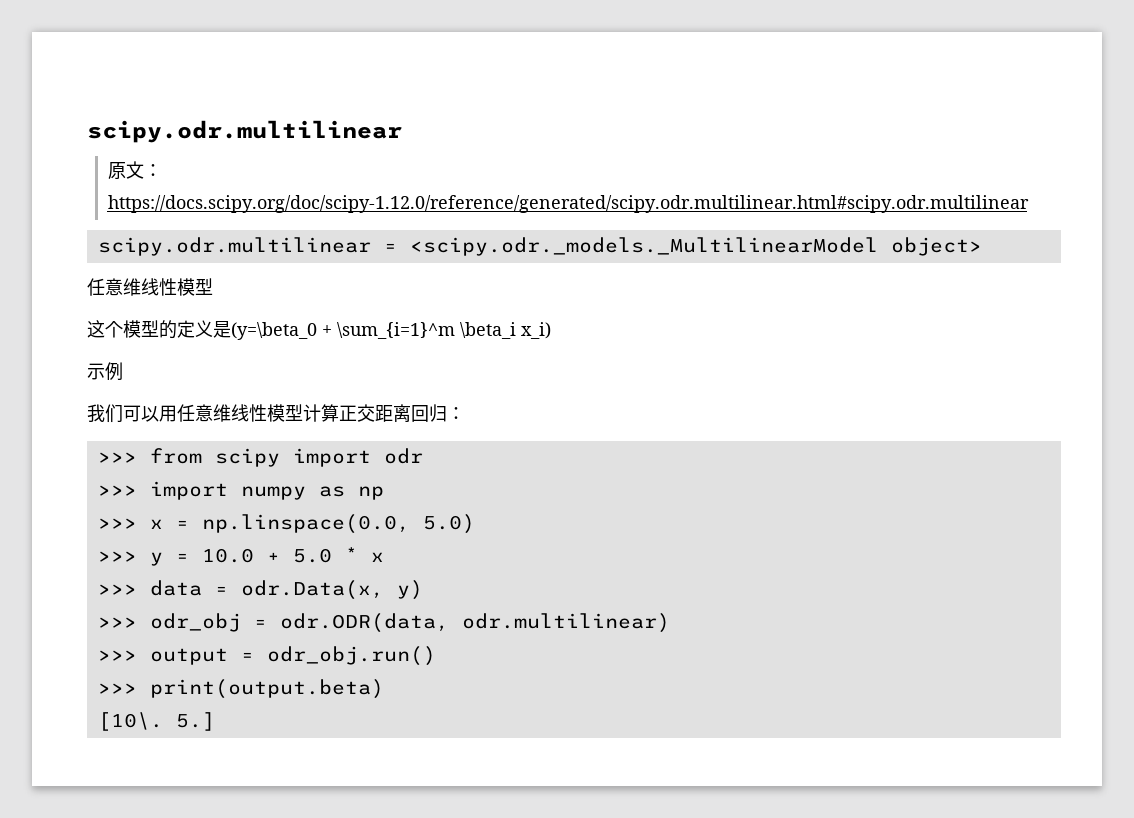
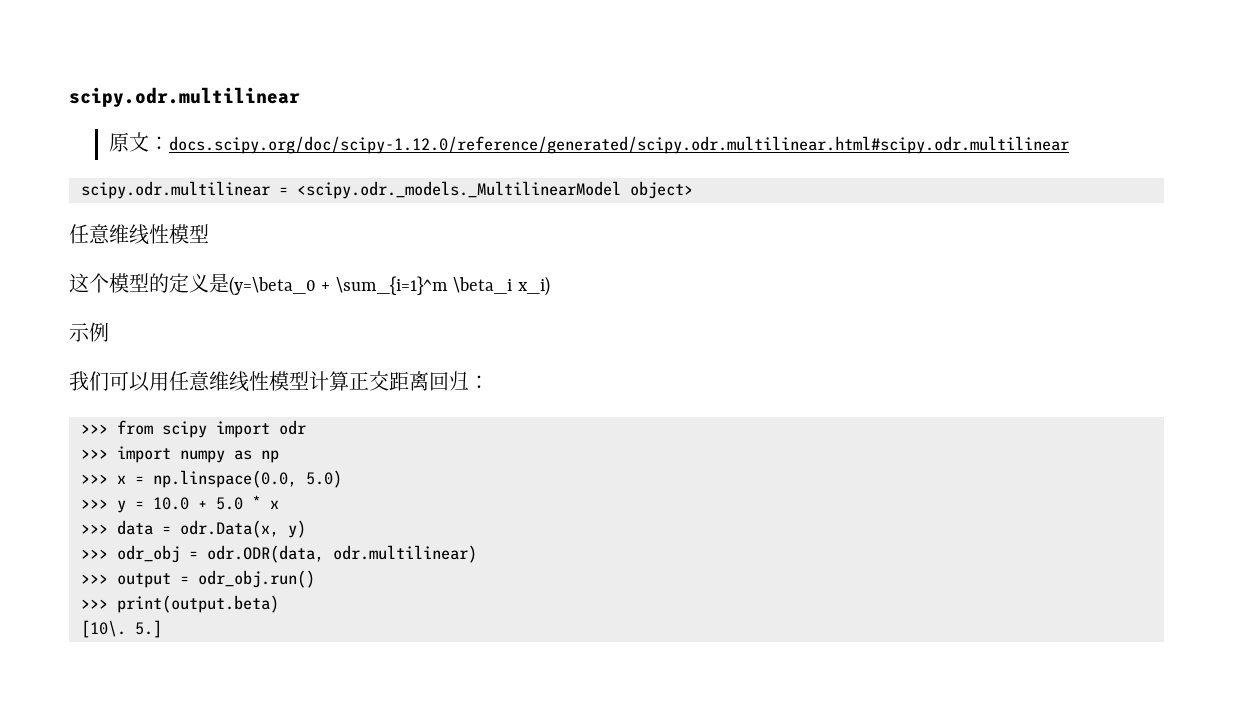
[107,195,1029,213] https://docs.scipy.org/doc/scipy-1.12.0/reference/generated/scipy.odr.multilinear.html#scipy.odr.multilinear -> [168,136,1069,154] docs.scipy.org/doc/scipy-1.12.0/reference/generated/scipy.odr.multilinear.html#scipy.odr.multilinear

